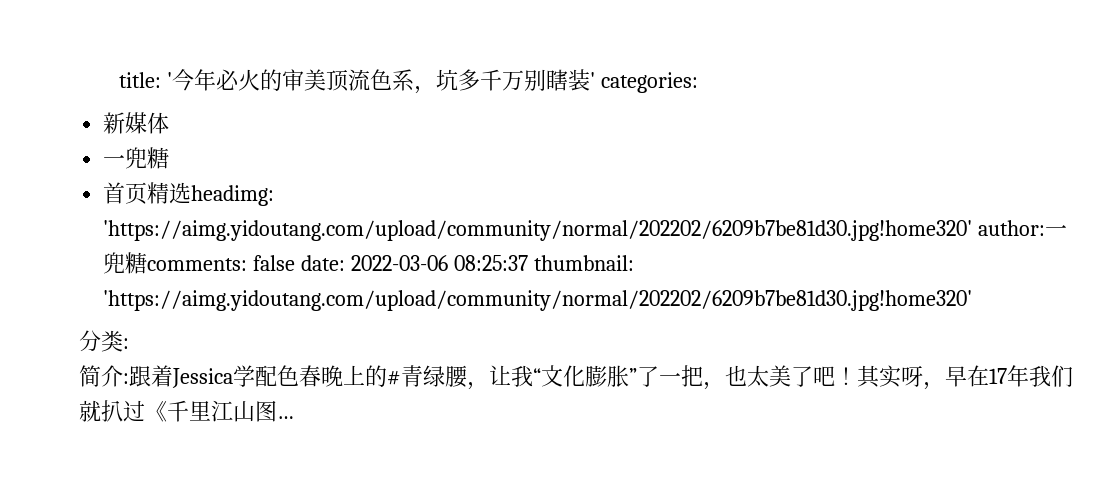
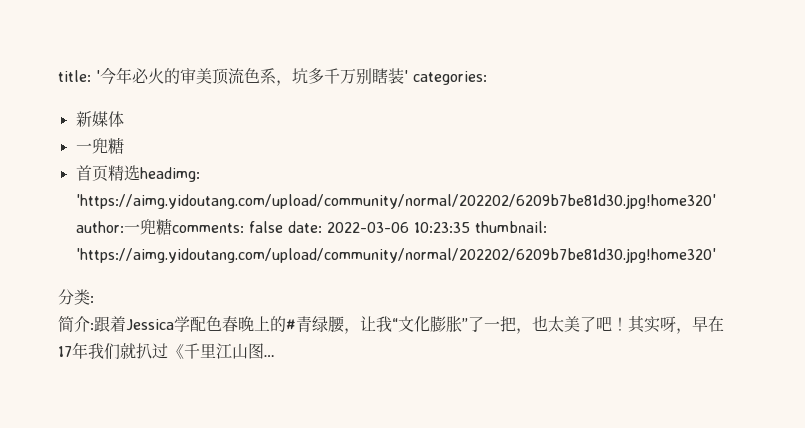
[453,255,528,271] 08:25:37 -> [413,222,470,233] 10:23:35

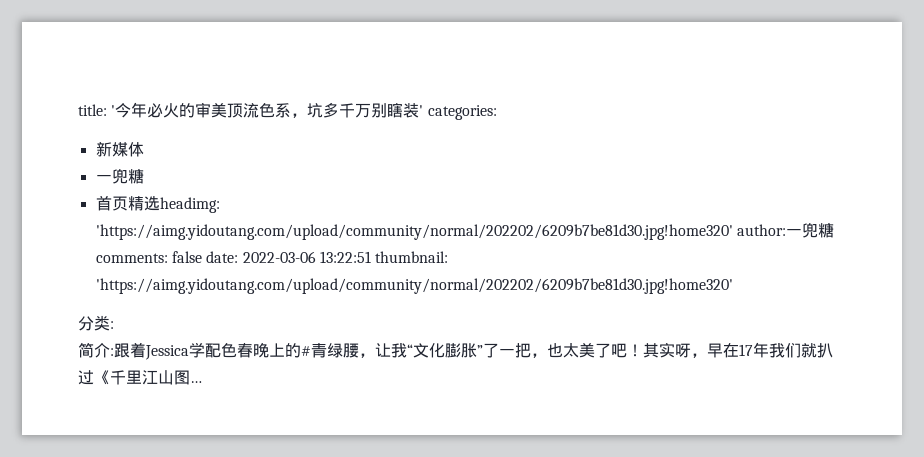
[413,222,470,233] 10:23:35 -> [319,251,371,263] 13:22:51

